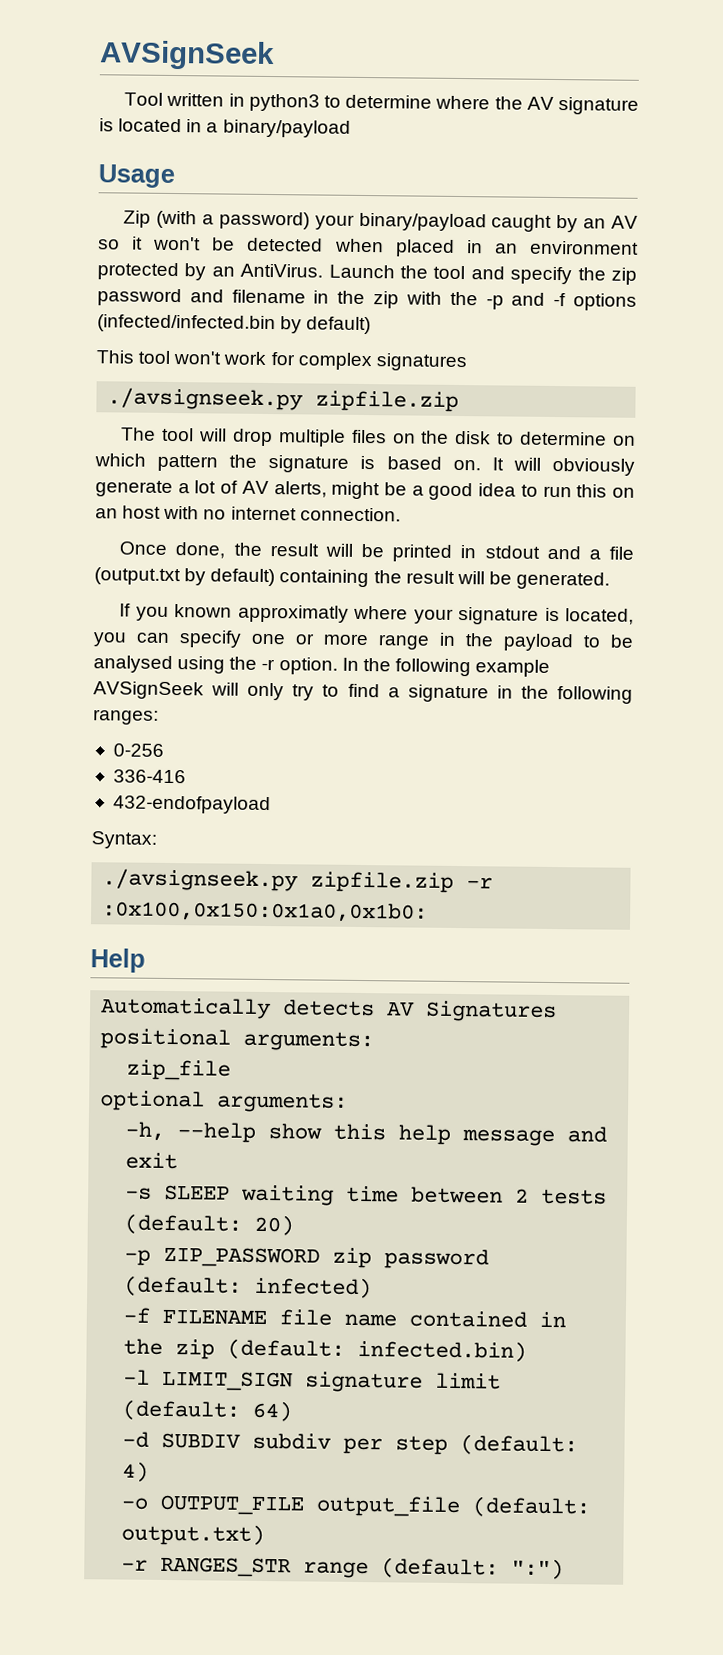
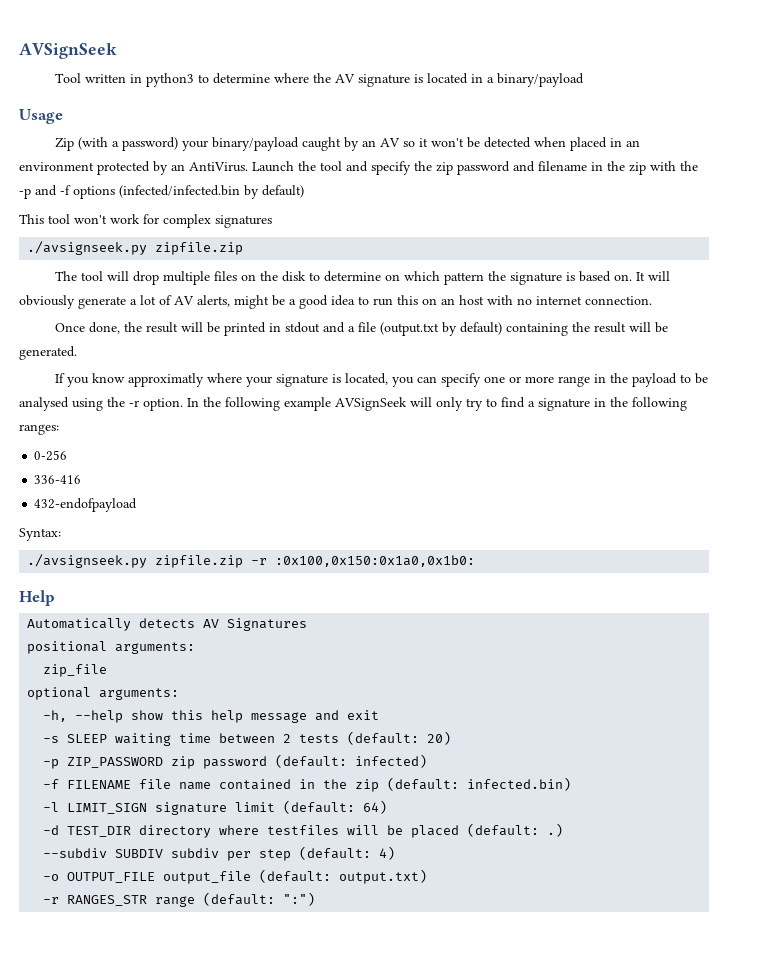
[174,604,233,618] known -> [92,373,126,383] know
(150, 1439) none -> [67,823,564,838] [43,848,108,858] TEST_DIR directory where testfiles will be placed (default: .) // --subdiv

